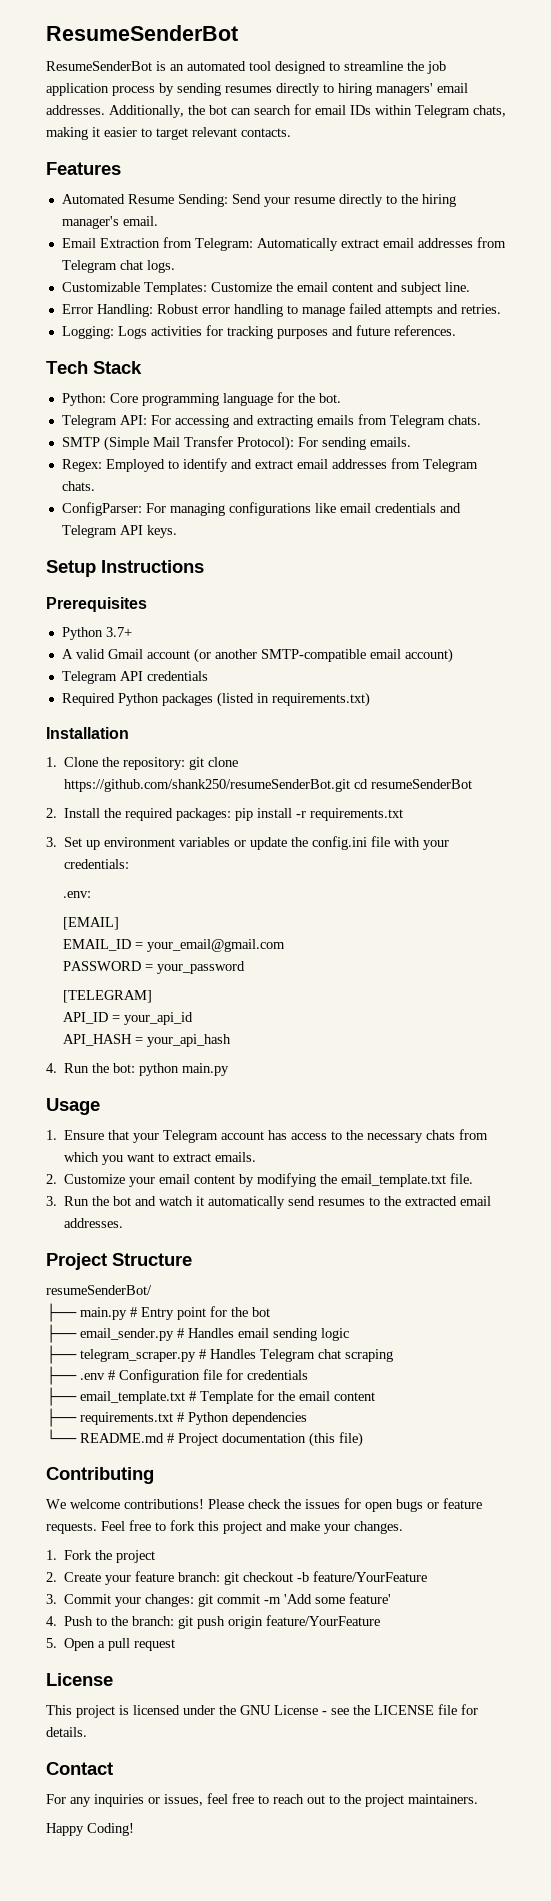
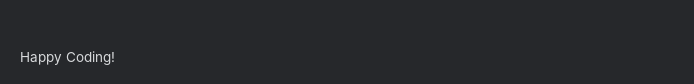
[46,25,238,41] [46,61,446,74] [46,83,468,96] [46,104,506,118] [46,127,291,140] [46,162,121,175] [61,194,456,207] [61,216,158,229] [61,237,506,251] [61,260,175,273] [61,282,470,295] [61,303,501,317] [61,325,456,339] [46,361,142,374] [61,392,341,406] [61,414,481,428] [61,436,411,451] [61,458,478,472] [61,481,95,491] [61,502,461,516] [61,525,177,538] [46,560,204,577] [46,597,147,612] [61,627,132,640] [61,648,453,663] [61,671,208,684] [61,692,370,707] [46,727,129,739] [46,757,239,770] [64,779,473,792] [46,808,404,821] [46,836,450,850] [64,859,130,869] [63,891,92,898] [63,917,120,930] [63,939,286,952] [63,961,246,974] [63,990,153,1003] [63,1012,194,1025] [63,1034,232,1047] [46,1063,230,1076] [46,1098,100,1115] [46,1129,489,1143] [64,1152,257,1165] [46,1173,474,1187] [46,1196,492,1209] [64,1218,124,1228] [46,1253,192,1270] [46,1285,152,1295] [46,1303,270,1322] [46,1324,349,1343] [46,1345,393,1364] [46,1366,308,1385] [46,1387,375,1406] [46,1408,307,1427] [46,1429,363,1447] [46,1467,154,1484] [46,1498,482,1512] [46,1520,403,1534] [46,1550,156,1563] [46,1571,428,1585] [46,1593,392,1607] [46,1615,381,1629] [46,1638,176,1651] [46,1673,113,1686] [46,1704,478,1718] [46,1727,87,1737] [46,1762,113,1775] [46,1793,478,1807] ResumeSenderBot // ResumeSenderBot is an automated tool designed to streamline the job application process by sending resumes directly to hiring managers' email addresses. Additionally, the bot can search for email IDs within Telegram chats, making it easier to target relevant contacts. // Features // Automated Resume Sending: Send your resume directly to the hiring manager's email. // Email Extraction from Telegram: Automatically extract email addresses from Telegram chat logs. // Customizable Templates: Customize the email content and subject line. // Error Handling: Robust error handling to manage failed attempts and retries. // Logging: Logs activities for tracking purposes and future references. // Tech Stack // Python: Core programming language for the bot. // Telegram API: For accessing and extracting emails from Telegram chats. // SMTP (Simple Mail Transfer Protocol): For sending emails. // Regex: Employed to identify and extract email addresses from Telegram chats. // ConfigParser: For managing configurations like email credentials and Telegram API keys. // Setup Instructions // Prerequisites // Python 3.7+ // A valid Gmail account (or another SMTP-compatible email account) // Telegram API credentials // Required Python packages (listed in requirements.txt) // Installation // 1. Clone the repository: git clone https://github.com/shank250/resumeSenderBot.git cd resumeSenderBot // 2. Install the required packages: pip install -r requirements.txt // 3. Set up environment variables or update the config.ini file with your credentials: // .env: // [EMAIL] // EMAIL_ID = your_email@gmail.com // PASSWORD = your_password // [TELEGRAM] // API_ID = your_api_id // API_HASH = your_api_hash // 4. Run the bot: python main.py // Usage // 1. Ensure that your Telegram account has access to the necessary chats from which you want to extract emails. // 2. Customize your email content by modifying the email_template.txt file. // 3. Run the bot and watch it automatically send resumes to the extracted email addresses. // Project Structure // resumeSenderBot/ // ├── main.py # Entry point for the bot // ├── email_sender.py # Handles email sending logic // ├── telegram_scraper.py # Handles Telegram chat scraping // ├── .env # Configuration file for credentials // ├── email_template.txt # Template for the email content // ├── requirements.txt # Python dependencies // └── README.md # Project documentation (this file) // Contributing // We welcome contributions! Please check the issues for open bugs or feature requests. Feel free to fork this project and make your changes. // 1. Fork the project // 2. Create your feature branch: git checkout -b feature/YourFeature // 3. Commit your changes: git commit -m 'Add some feature' // 4. Push to the branch: git push origin feature/YourFeature // 5. Open a pull request // License // This project is licensed under the GNU License - see the LICENSE file for details. // Contact // For any inquiries or issues, feel free to reach out to the project maintainers. // -> (20, 58) none

